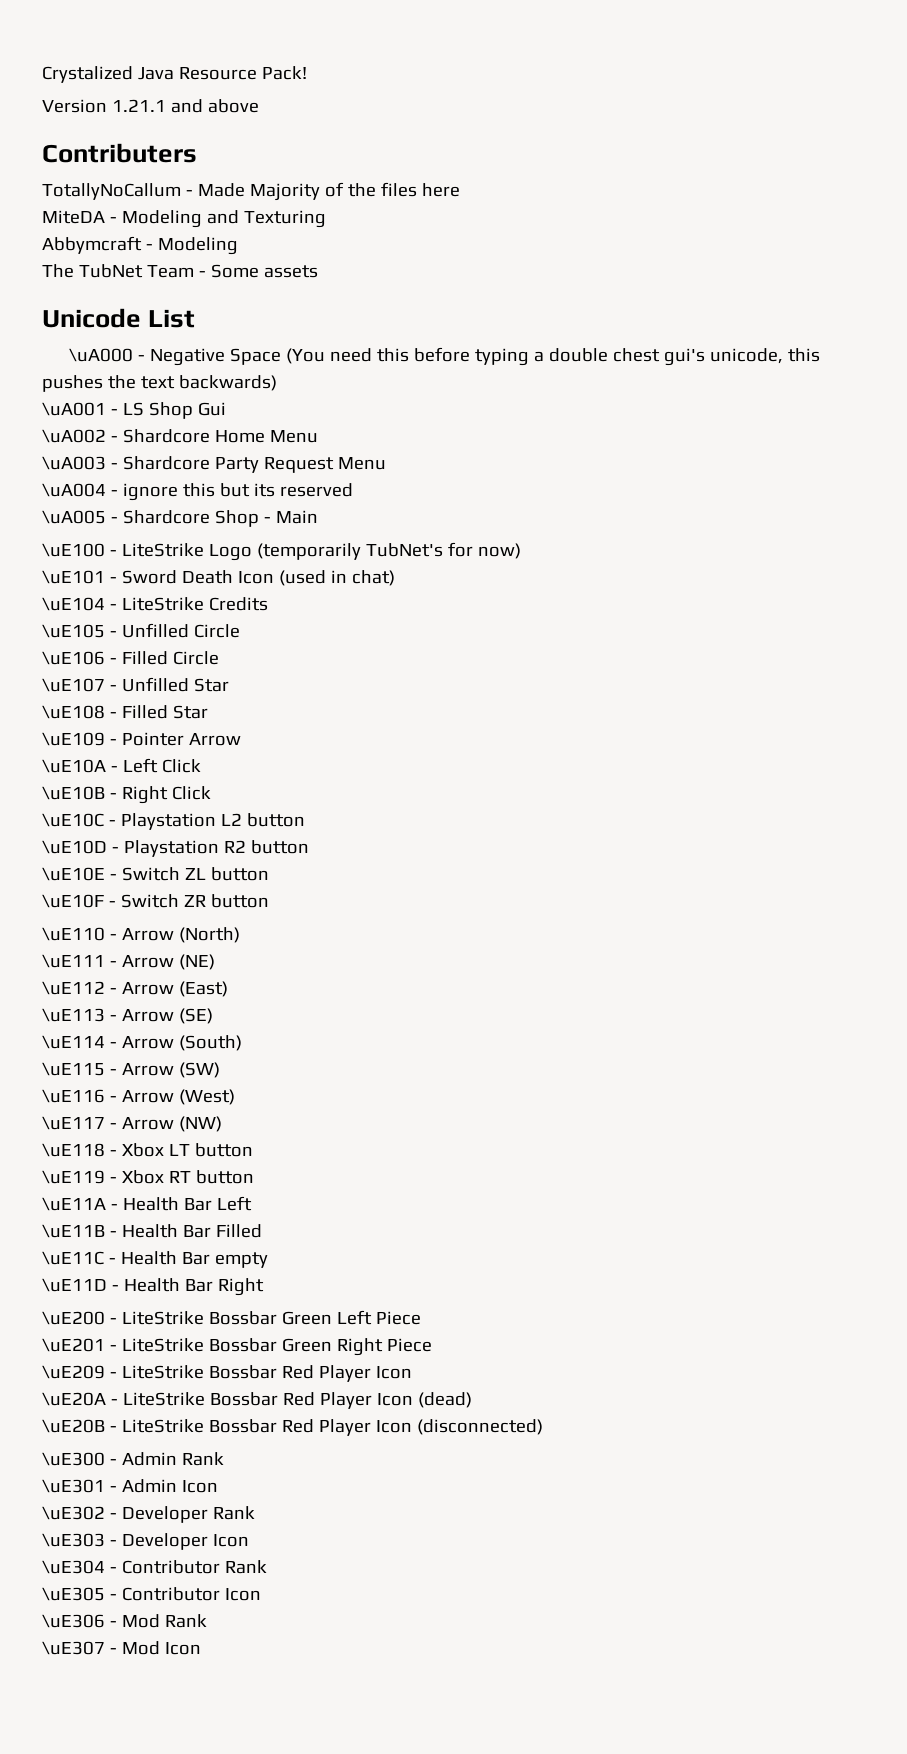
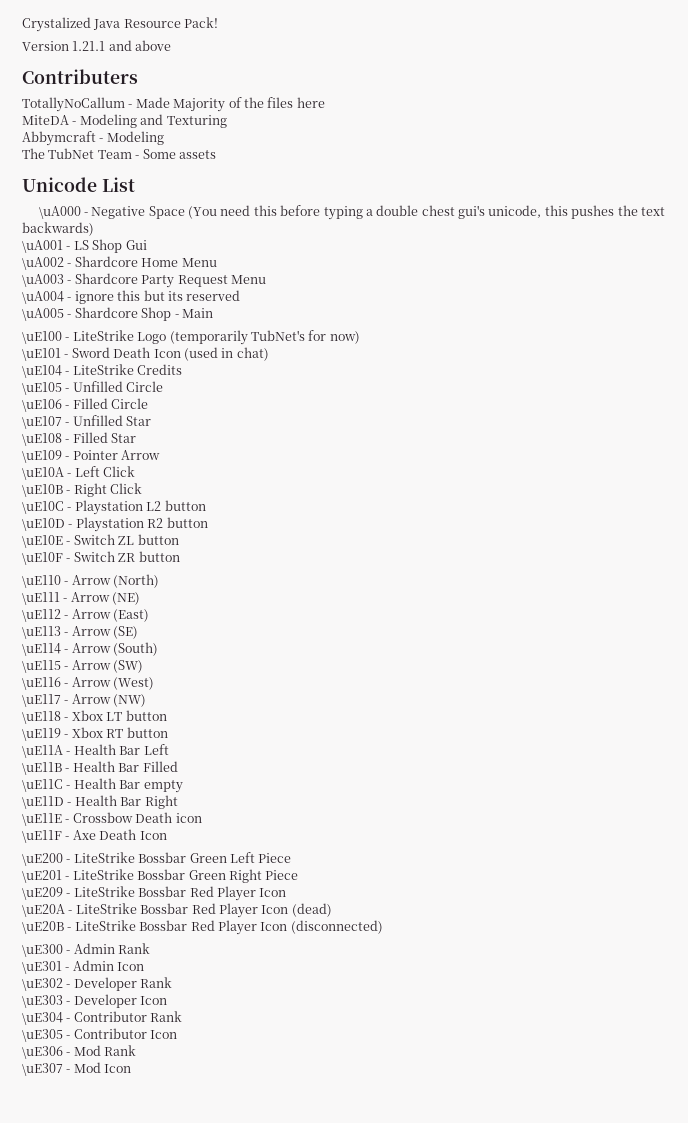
(264, 1287) none -> [22,812,202,826] [22,829,167,843] // \uE11E - Crossbow Death icon // \uE11F - Axe Death Icon

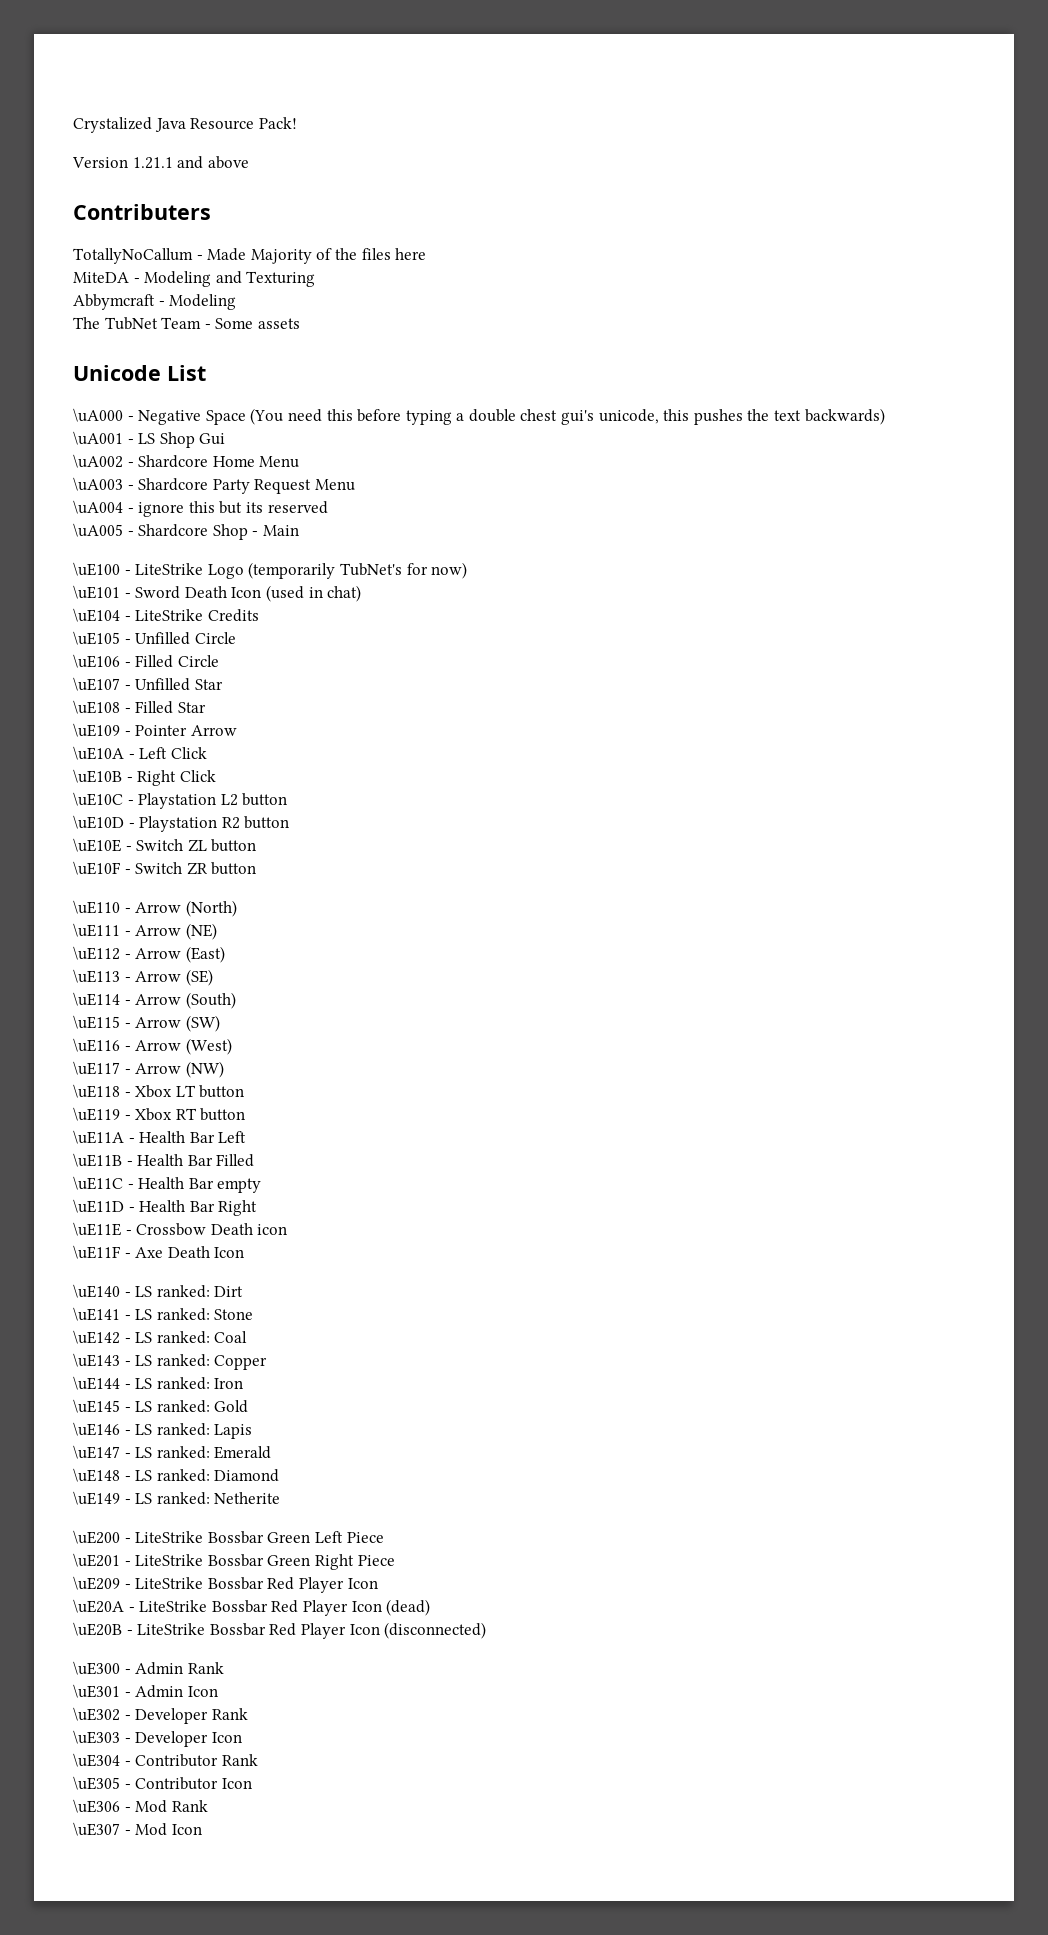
(167, 835) none -> [73,1284,244,1298] [73,1307,254,1321] [73,1330,248,1344] [73,1353,268,1370] [73,1376,244,1390] [73,1399,249,1413] [73,1422,253,1439] [73,1445,272,1459] [73,1468,280,1482] [73,1491,281,1505] // \uE140 - LS ranked: Dirt // \uE141 - LS ranked: Stone // \uE142 - LS ranked: Coal // \uE143 - LS ranked: Copper // \uE144 - LS ranked: Iron // \uE145 - LS ranked: Gold // \uE146 - LS ranked: Lapis // \uE147 - LS ranked: Emerald // \uE148 - LS ranked: Diamond // \uE149 - LS ranked: Netherite

